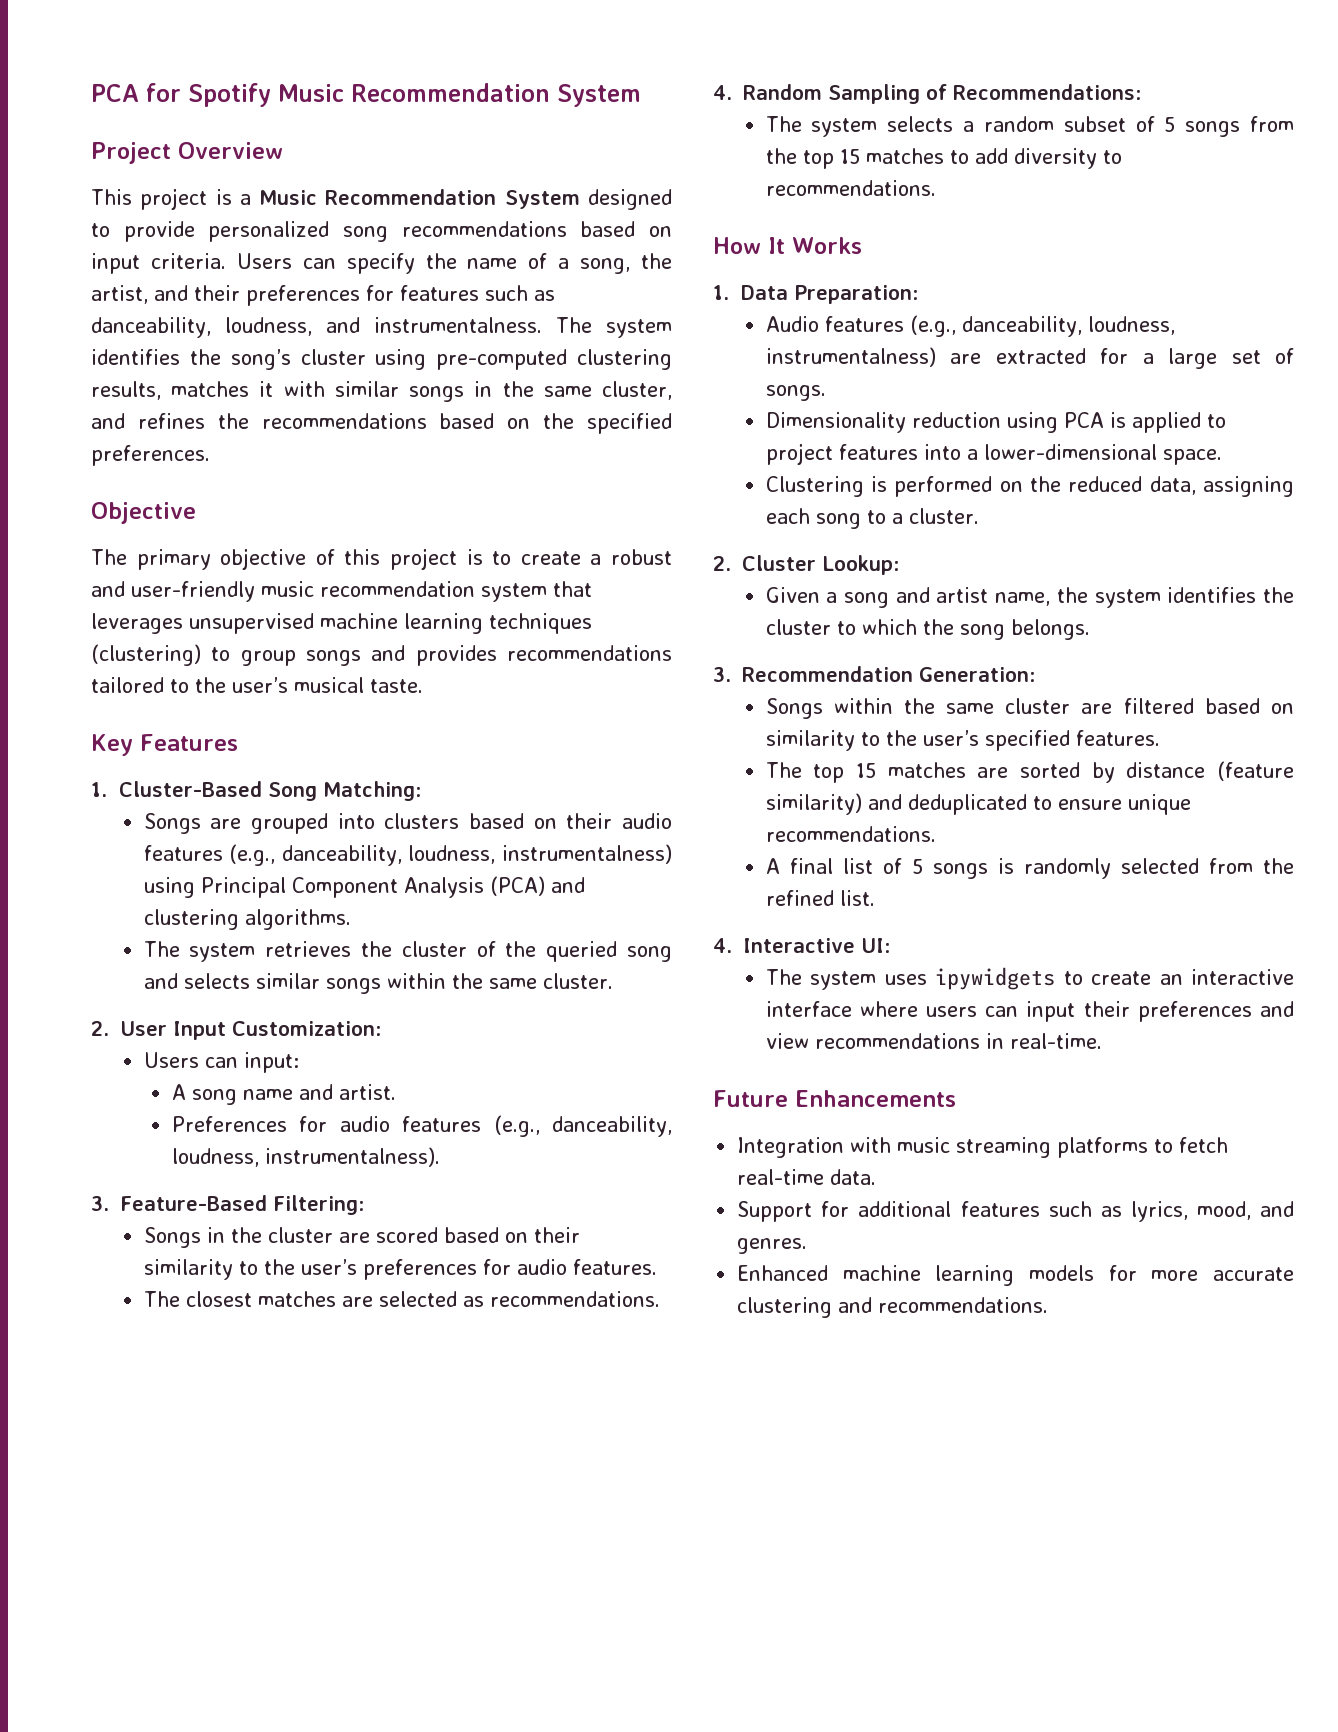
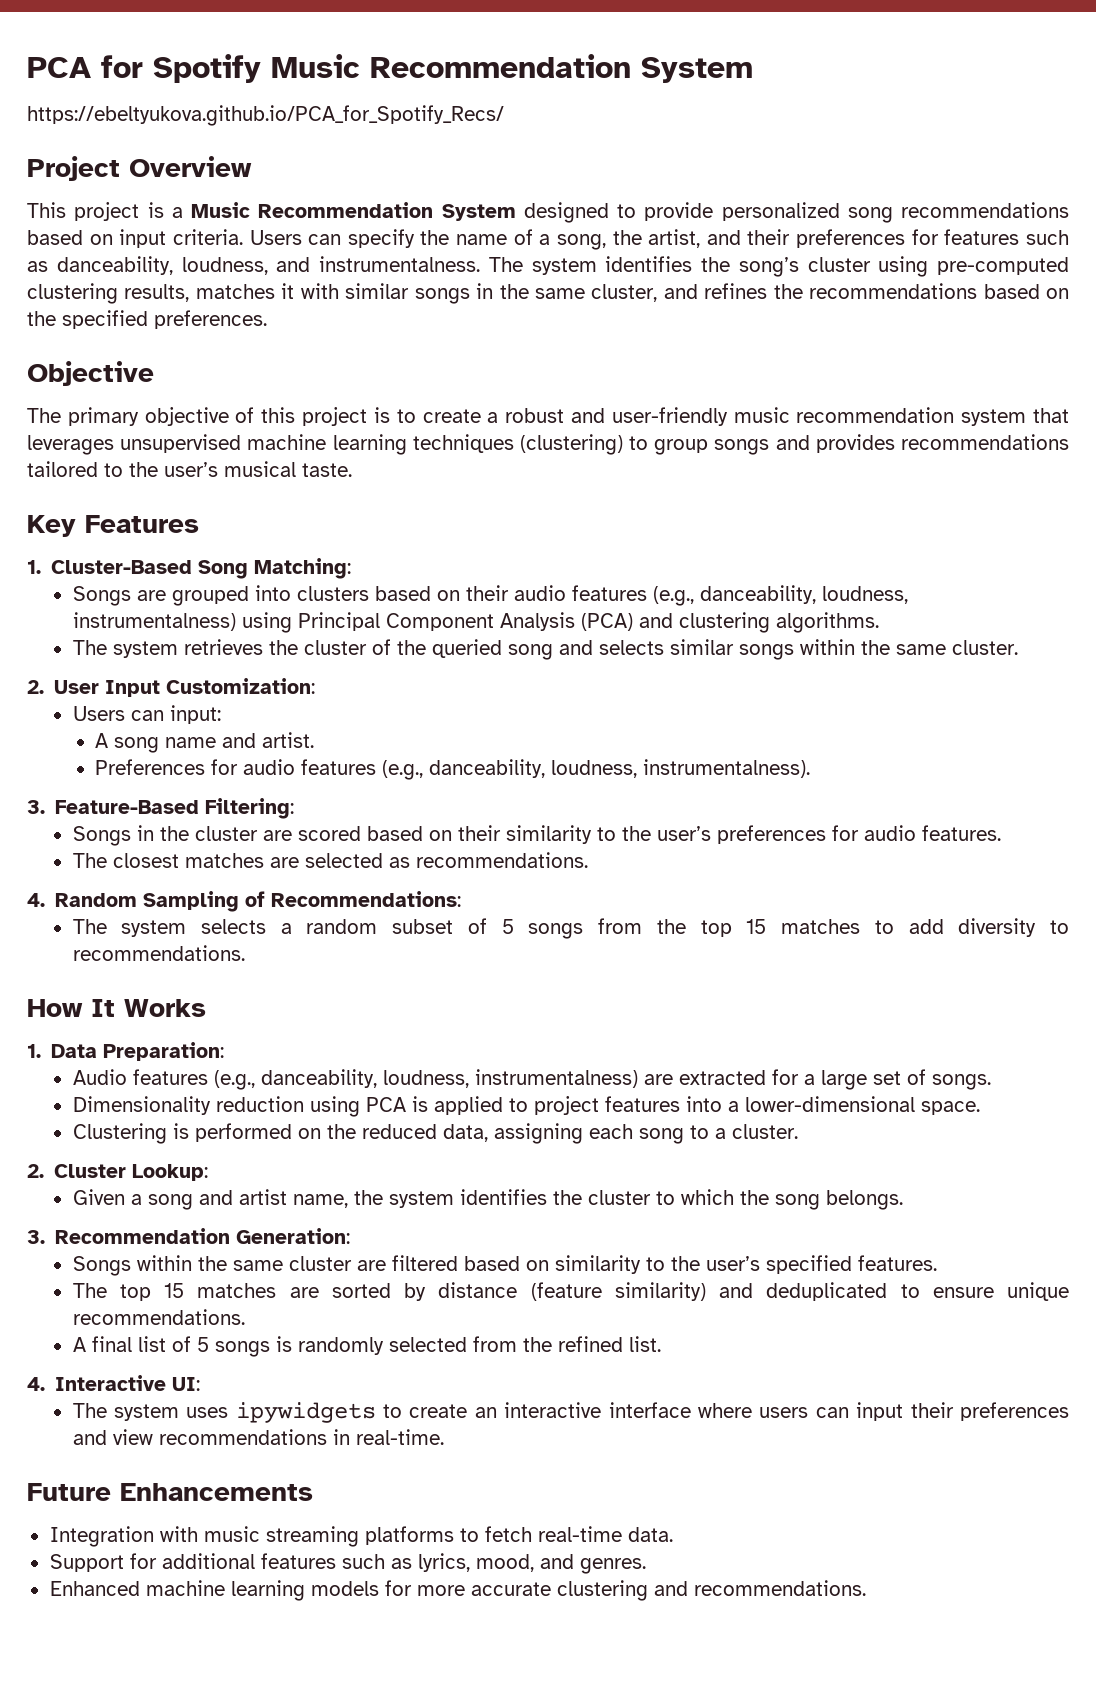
(641, 95) none -> [27,105,504,126] // https://ebeltyukova.github.io/PCA_for_Spotify_Recs/

